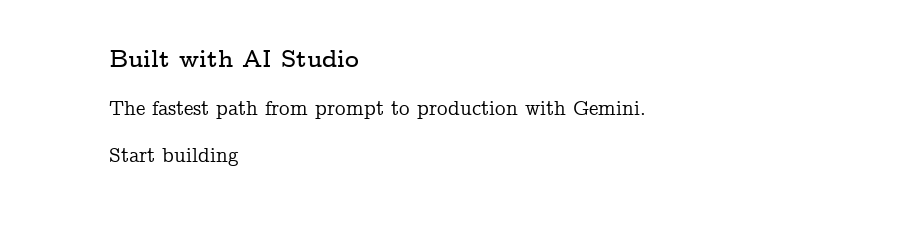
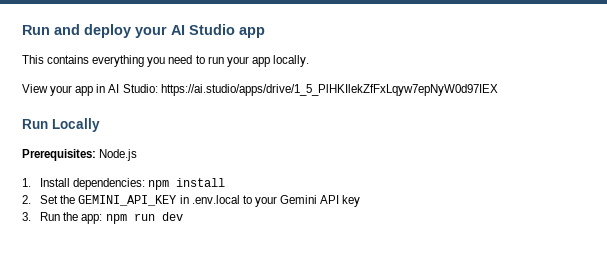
[109,50,359,67] [109,101,646,119] [109,148,239,166] Built with AI Studio // The fastest path from prompt to production with Gemini. // Start building -> [22,24,265,38] [22,55,309,67] [22,84,498,96] [22,118,100,132] [22,149,138,161] [22,178,226,190] [22,195,361,207] [22,212,183,224] Run and deploy your AI Studio app // This contains everything you need to run your app locally. // View your app in AI Studio: https://ai.studio/apps/drive/1_5_PlHKIlekZfFxLqyw7epNyW0d97IEX // Run Locally // Prerequisites: Node.js // 1. Install dependencies: npm install // 2. Set the GEMINI_API_KEY in .env.local to your Gemini API key // 3. Run the app: npm run dev

